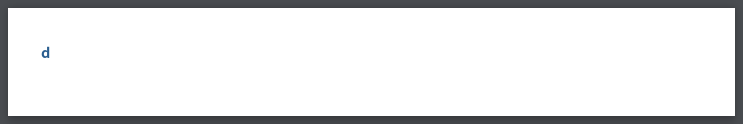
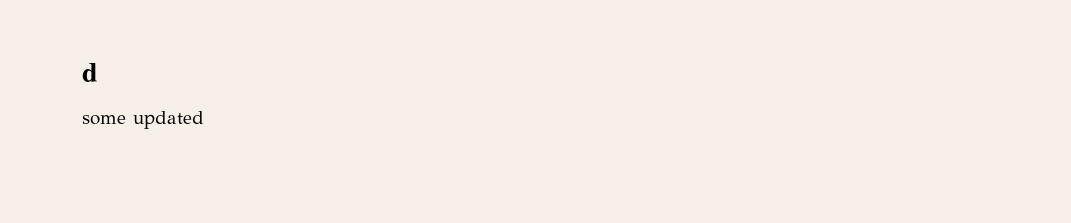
(50, 52) none -> [82,111,204,129] // some updated

